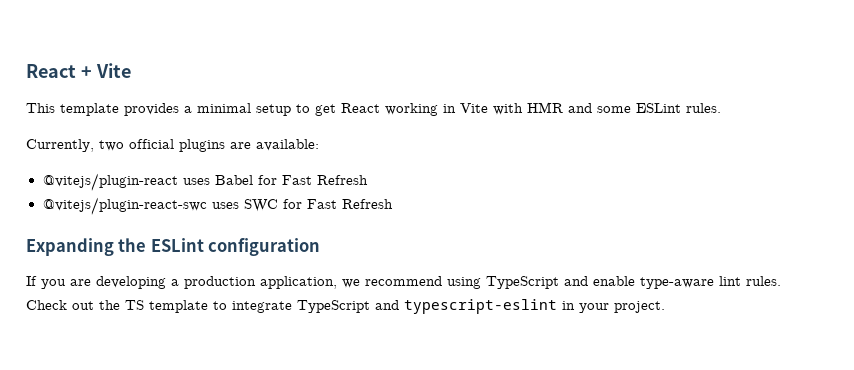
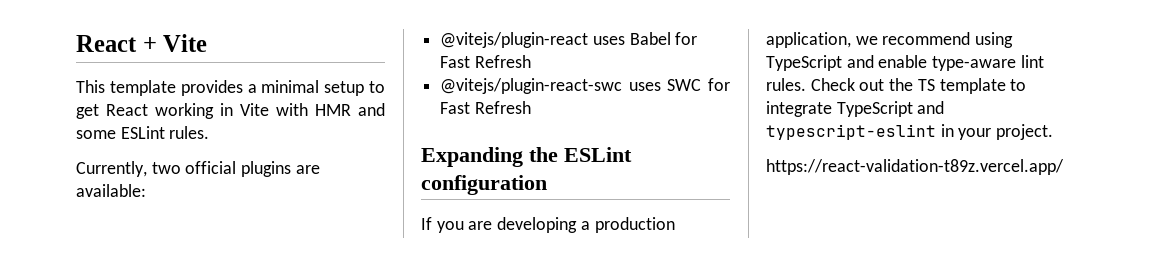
(665, 307) none -> [766,159,1064,175] // https://react-validation-t89z.vercel.app/

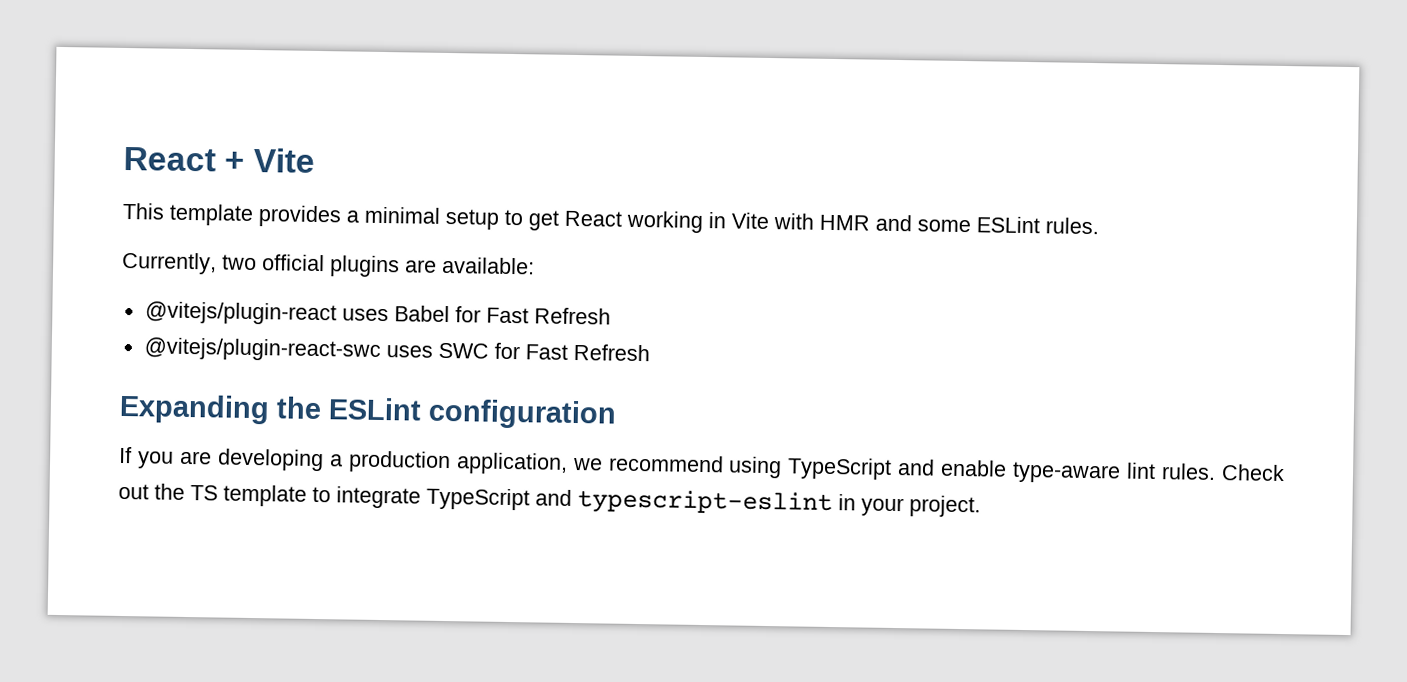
[766,159,1064,175] // https://react-validation-t89z.vercel.app/ -> (981, 506) none

